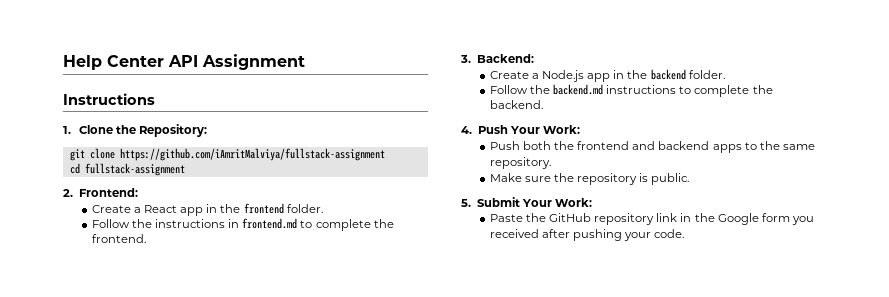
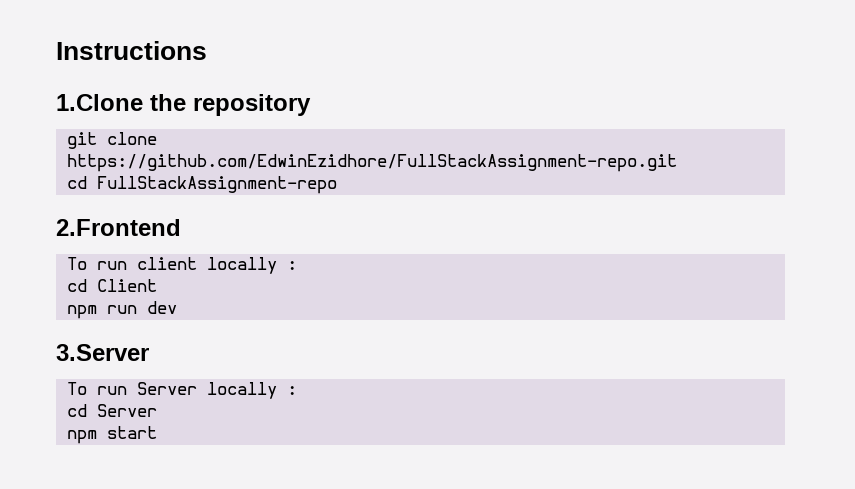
[63,54,305,70] [63,93,155,105] [63,124,208,137] Help Center API Assignment // Instructions // 1. Clone the Repository: -> [56,41,207,60] [56,94,311,116] Instructions // 1.Clone the repository
[119,148,385,161] [69,163,185,176] [63,188,139,197] [91,203,323,216] [91,218,394,231] [91,234,146,243] [460,54,535,63] [489,69,725,82] [489,84,773,97] [489,100,543,109] [461,125,580,134] [489,141,815,153] [489,157,551,169] [489,173,690,185] [461,197,593,207] [489,213,814,225] [489,229,685,241] https://github.com/iAmritMalviya/fullstack-assignment // cd fullstack-assignment // 2. Frontend: // Create a React app in the frontend folder. // Follow the instructions in frontend.md to complete the frontend. // 3. Backend: // Create a Node.js app in the backend folder. // Follow the backend.md instructions to complete the backend. // 4. Push Your Work: // Push both the frontend and backend apps to the same repository. // Make sure the repository is public. // 5. Submit Your Work: // Paste the GitHub repository link in the Google form you received after pushing your code. -> [67,154,678,172] [67,176,338,194] [56,219,181,236] [67,257,298,274] [67,279,158,292] [67,301,178,319] [56,344,149,361] [67,382,298,399] [67,404,158,417] [67,426,158,444] https://github.com/EdwinEzidhore/FullStackAssignment-repo.git // cd FullStackAssignment-repo // 2.Frontend // To run client locally : // cd Client // npm run dev // 3.Server // To run Server locally : // cd Server // npm start

